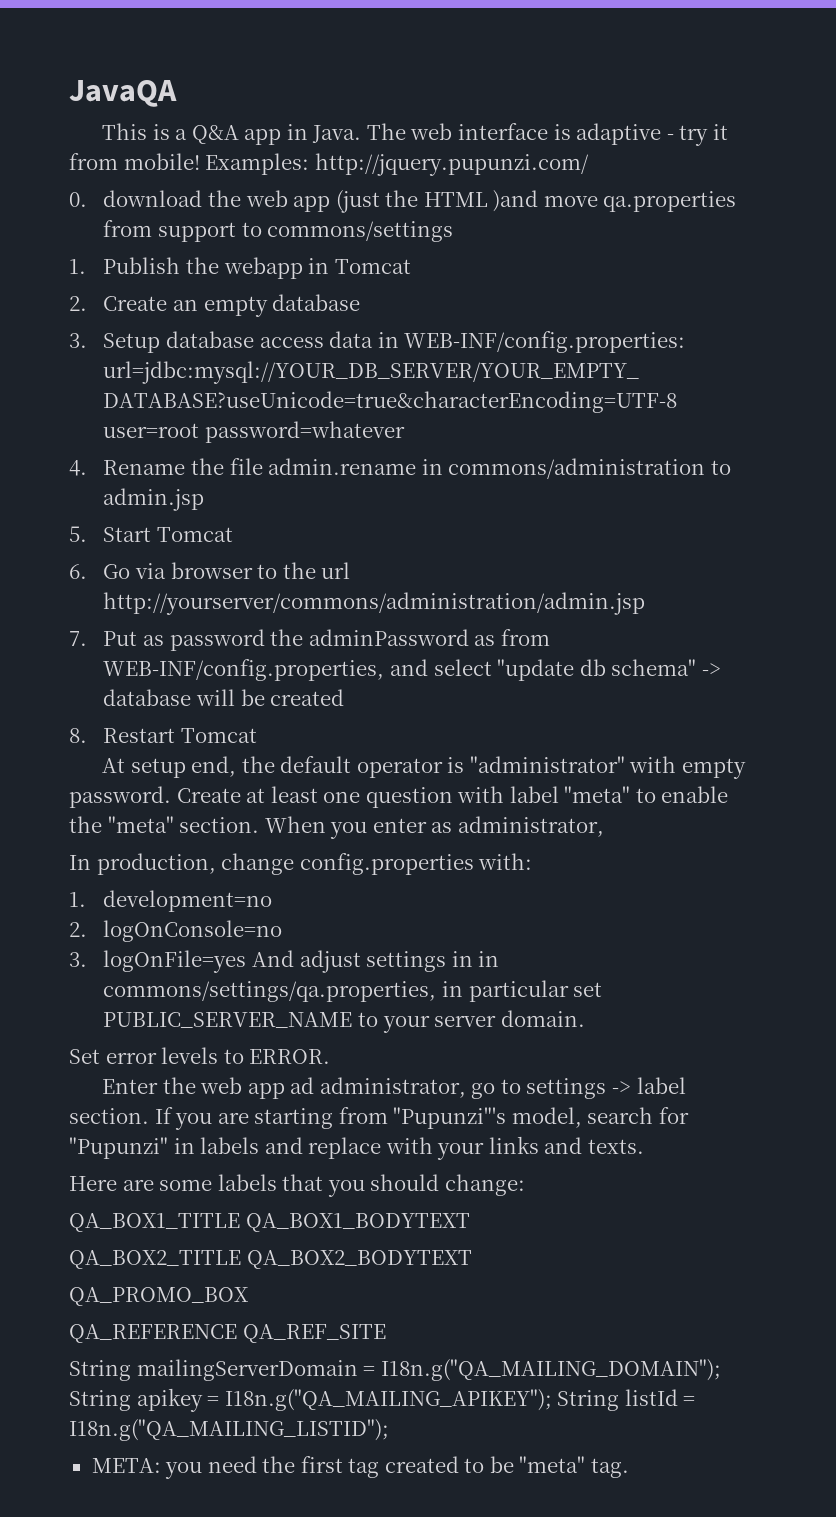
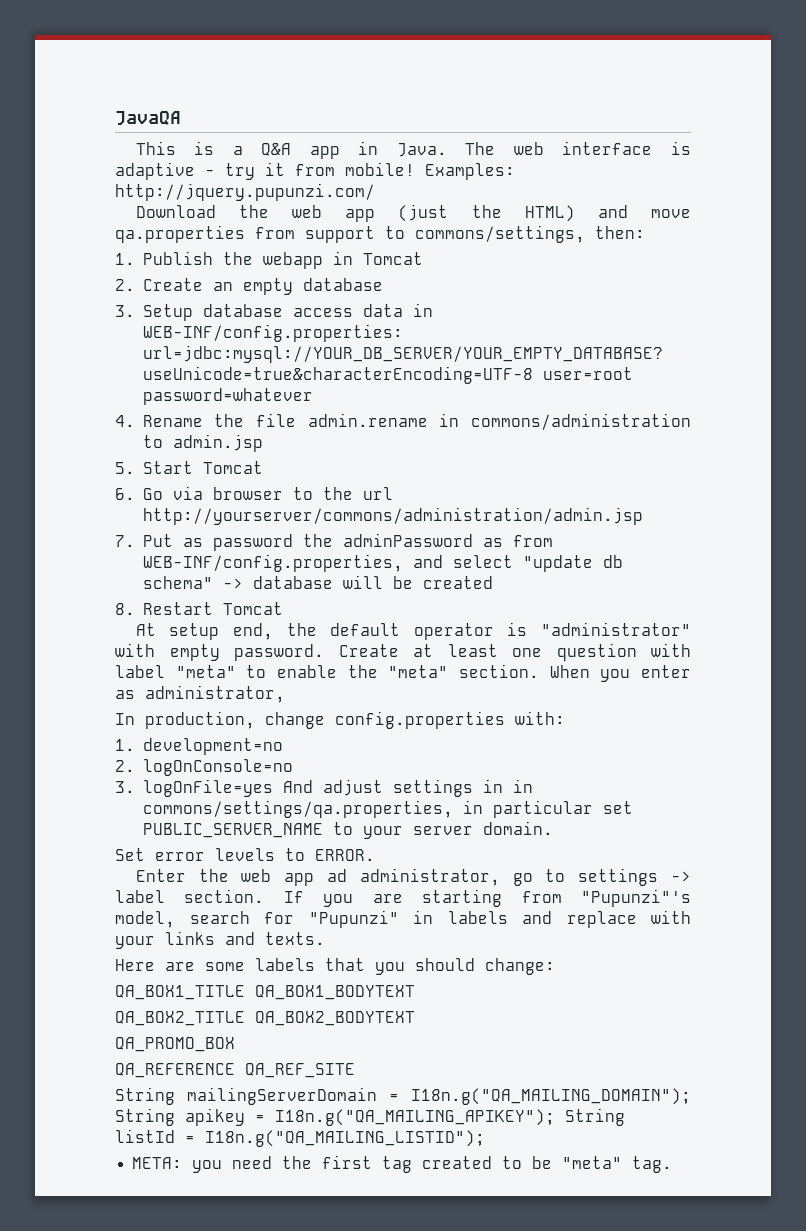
[69,190,203,207] 0. download -> [135,205,216,218] Download
[423,190,539,212] HTML )and -> [524,205,628,222] HTML) and
[267,221,454,242] commons/settings -> [415,225,645,243] commons/settings, then:

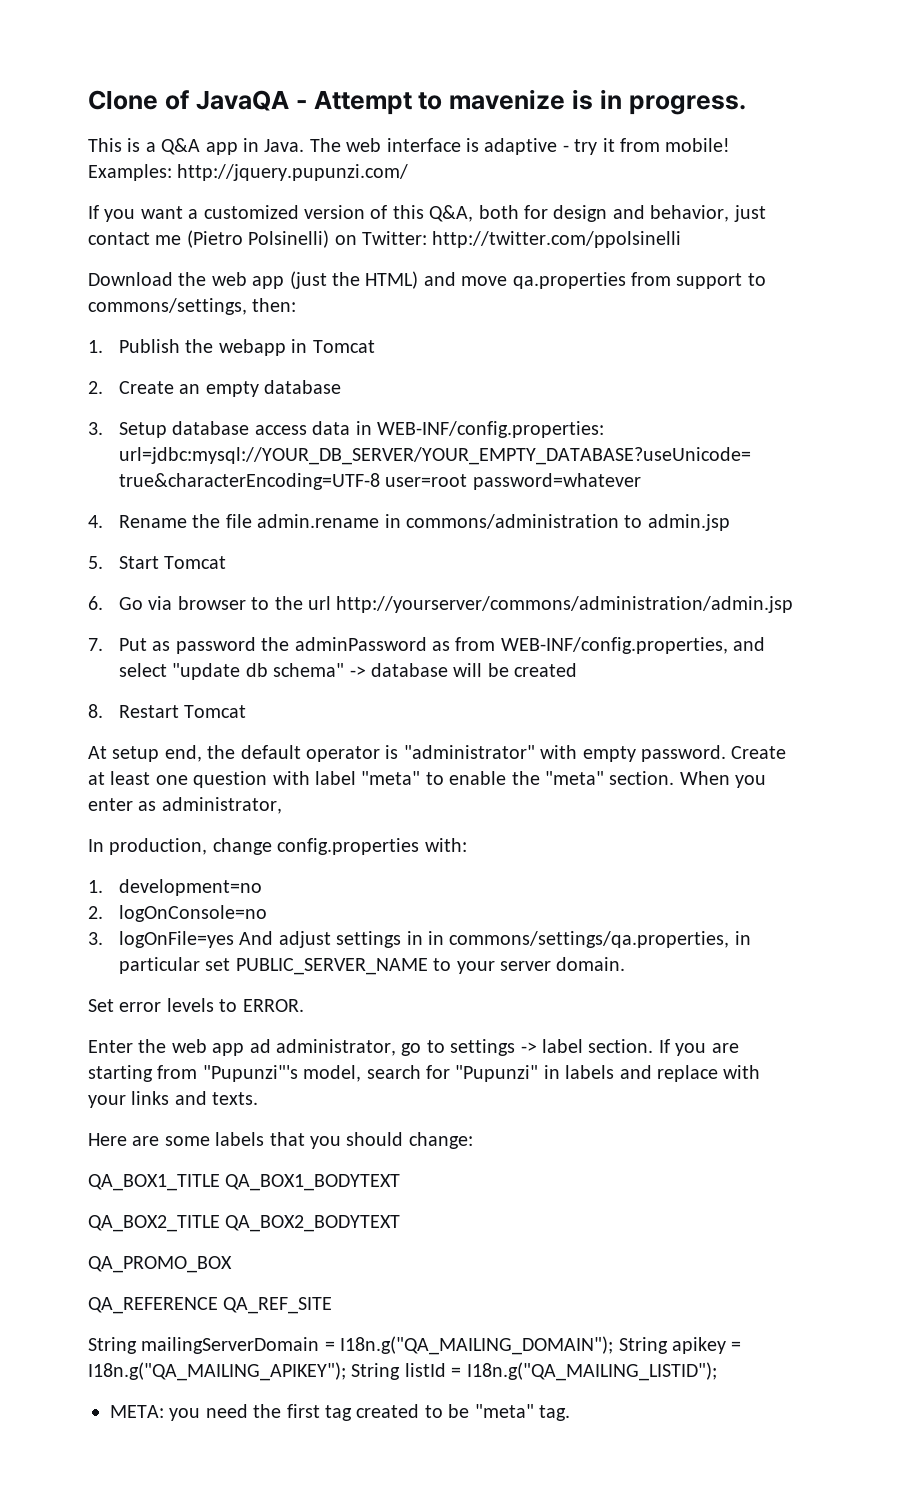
(115, 118) none -> [88,90,189,110] Clone of
(181, 118) none -> [295,89,746,115] - Attempt to mavenize is in progress.
(375, 192) none -> [88,205,766,222] [88,230,682,248] // If you want a customized version of this Q&A, both for design and behavior, just contact me (Pietro Polsinelli) on Twitter: http://twitter.com/ppolsinelli

